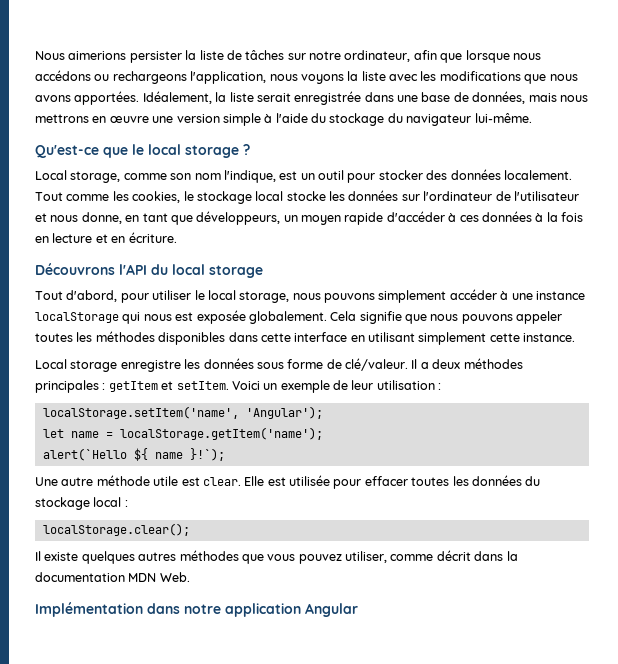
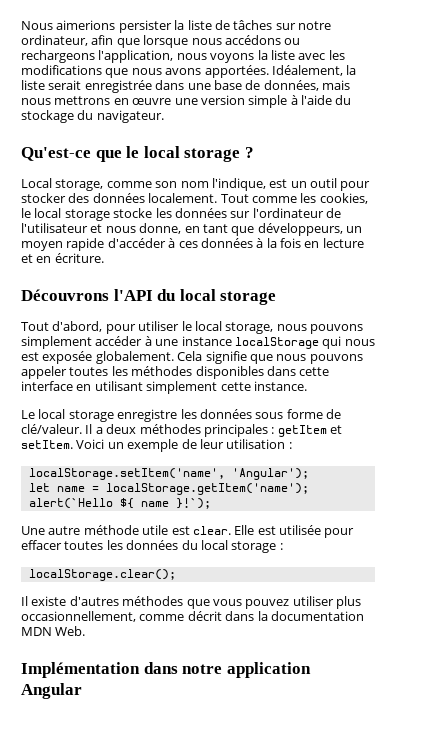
[406,113,532,126] navigateur lui-même. -> [96,110,164,123] navigateur.
[196,191,284,204] stockage local -> [34,208,110,221] local storage
[35,359,67,369] Local -> [21,409,66,419] Le local
[35,497,122,510] stockage local -> [200,540,277,553] local storage
[81,551,177,564] quelques autres -> [69,596,119,606] d'autres
[345,551,387,563] utiliser, -> [292,596,361,609] [21,611,136,622] utiliser plus occasionnellement,

